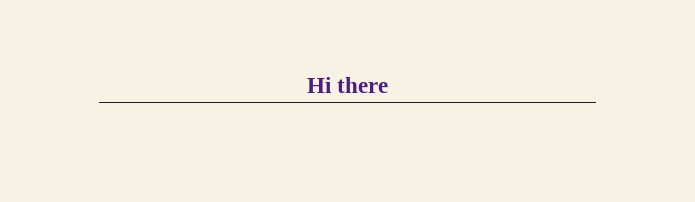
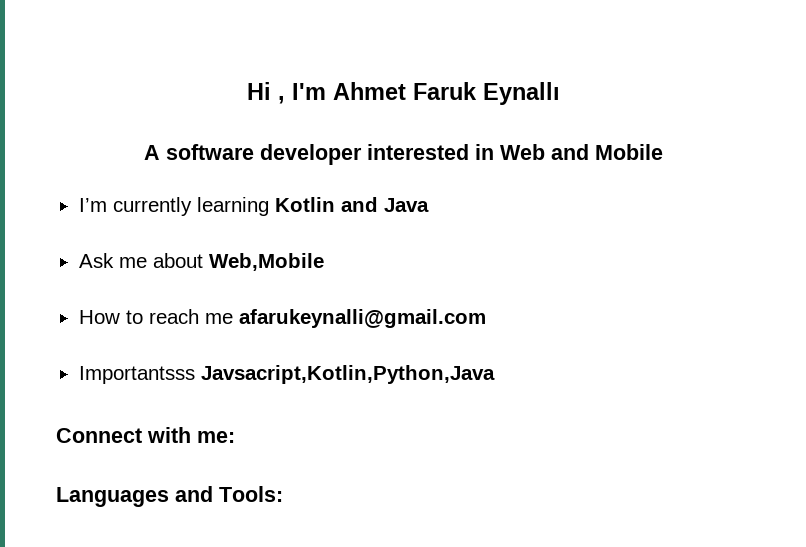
[337,77,389,93] there -> [277,82,560,105] [143,144,663,165] [78,197,429,216] [78,253,324,271] [78,309,486,328] [78,365,495,384] [56,427,235,443] [56,486,283,507] , I'm Ahmet Faruk Eynallı // A software developer interested in Web and Mobile // I’m currently learning Kotlin and Java // Ask me about Web,Mobile // How to reach me afarukeynalli@gmail.com // Importantsss Javsacript,Kotlin,Python,Java // Connect with me: // Languages and Tools:

